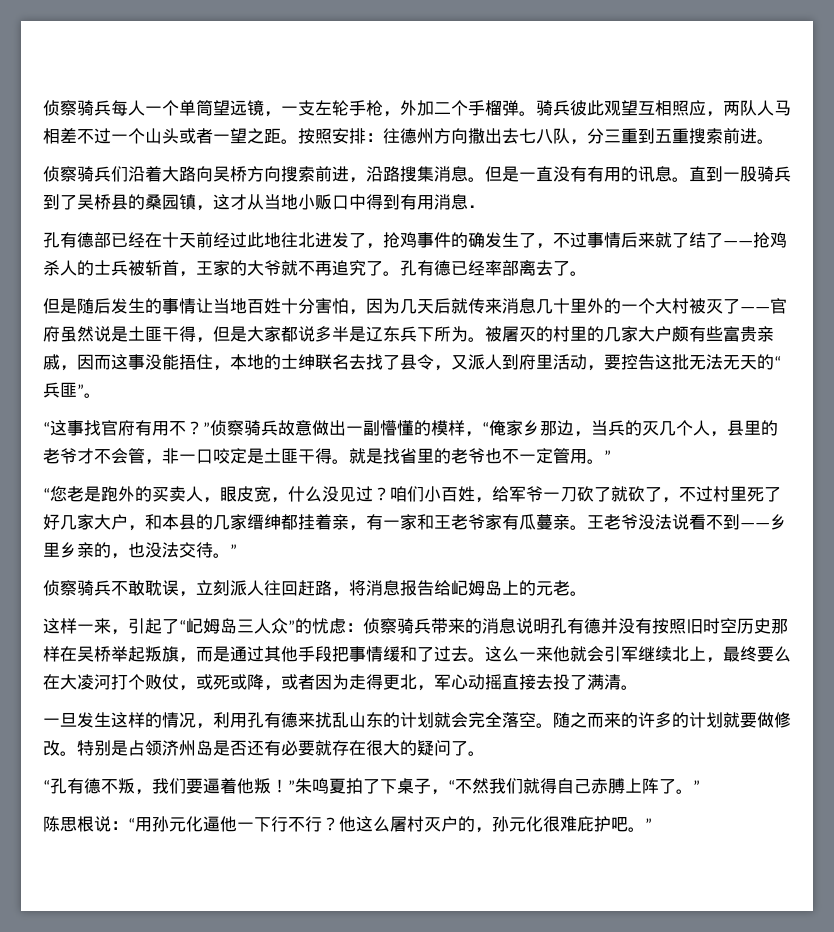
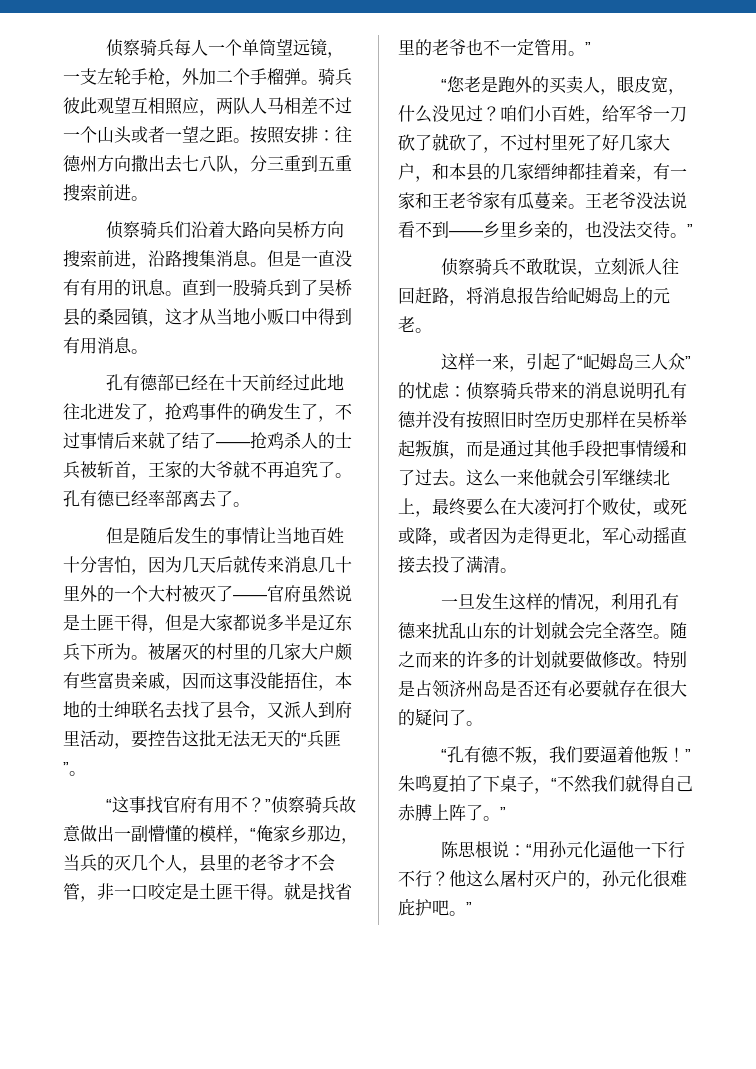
[468,205,485,208] ． -> [131,349,148,354] 。

